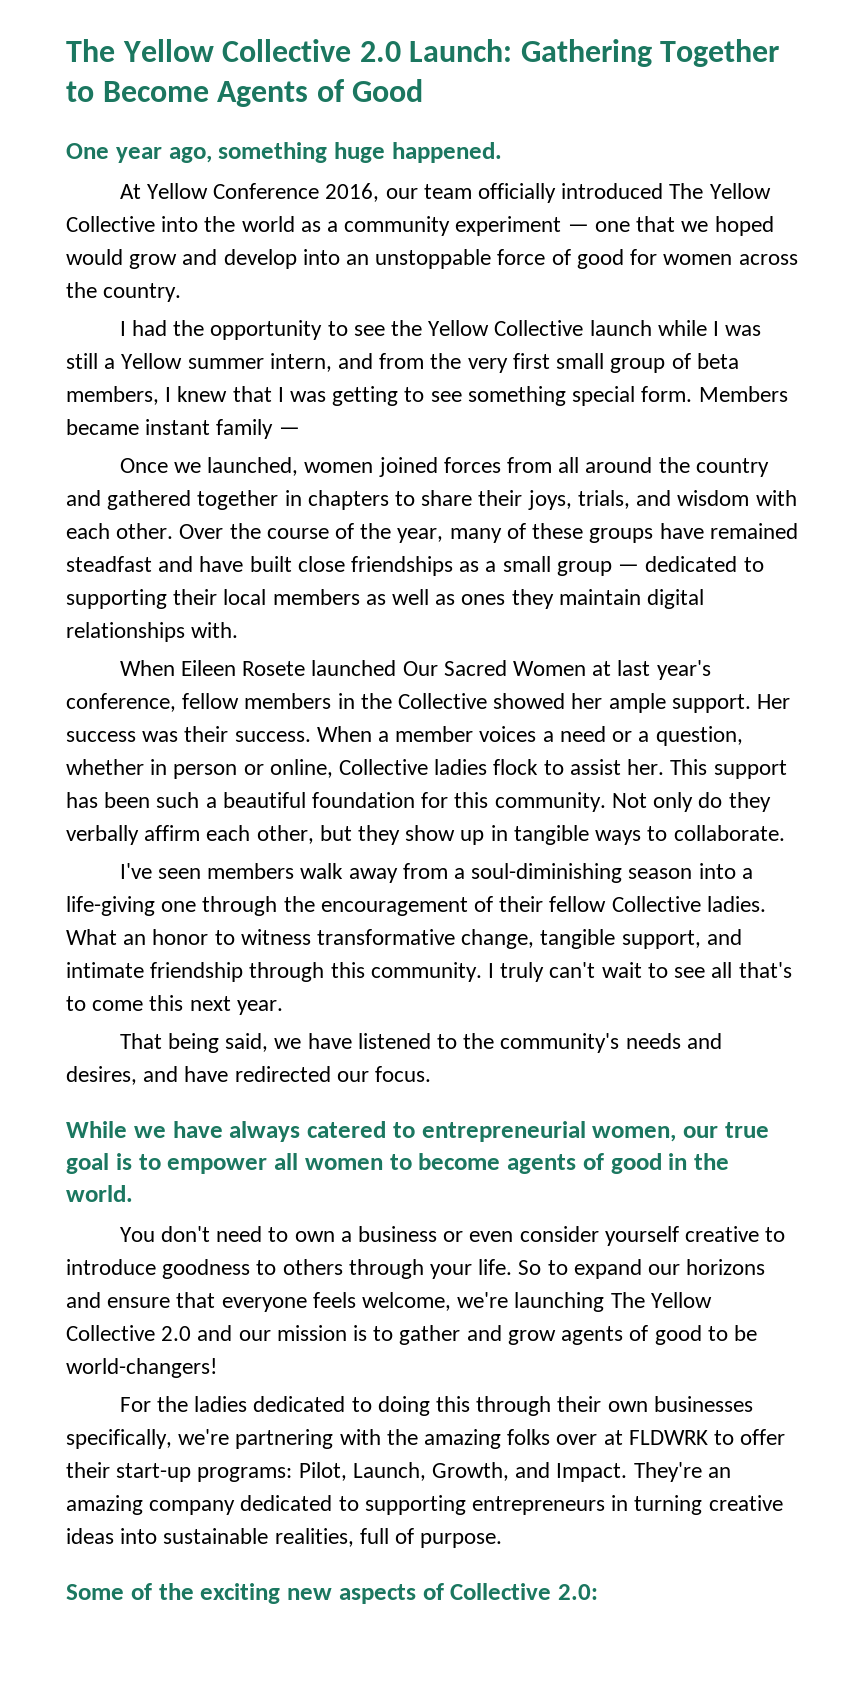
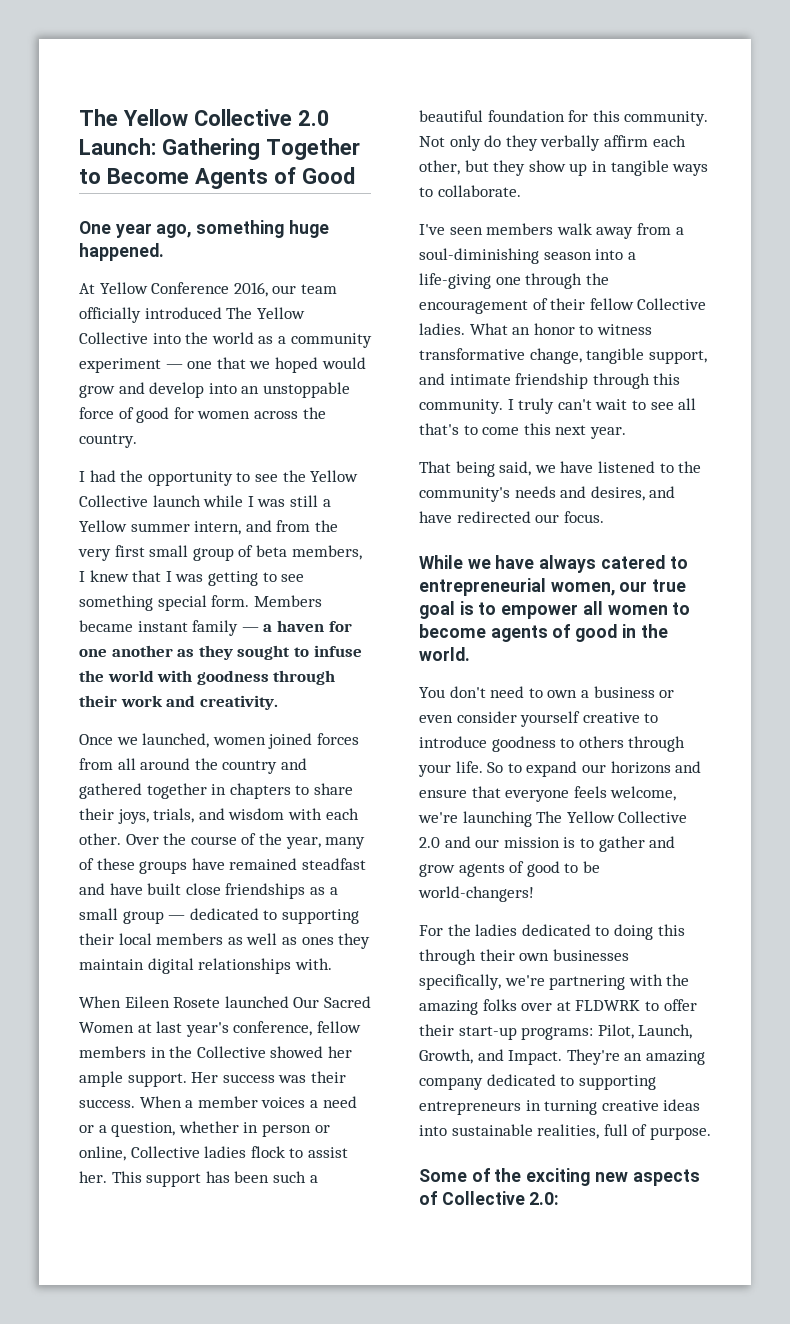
(300, 431) none -> [263,620,352,632] [79,645,362,660] [79,670,336,685] [79,695,278,710] a haven for one another as they sought to infuse the world with goodness through their work and creativity.

